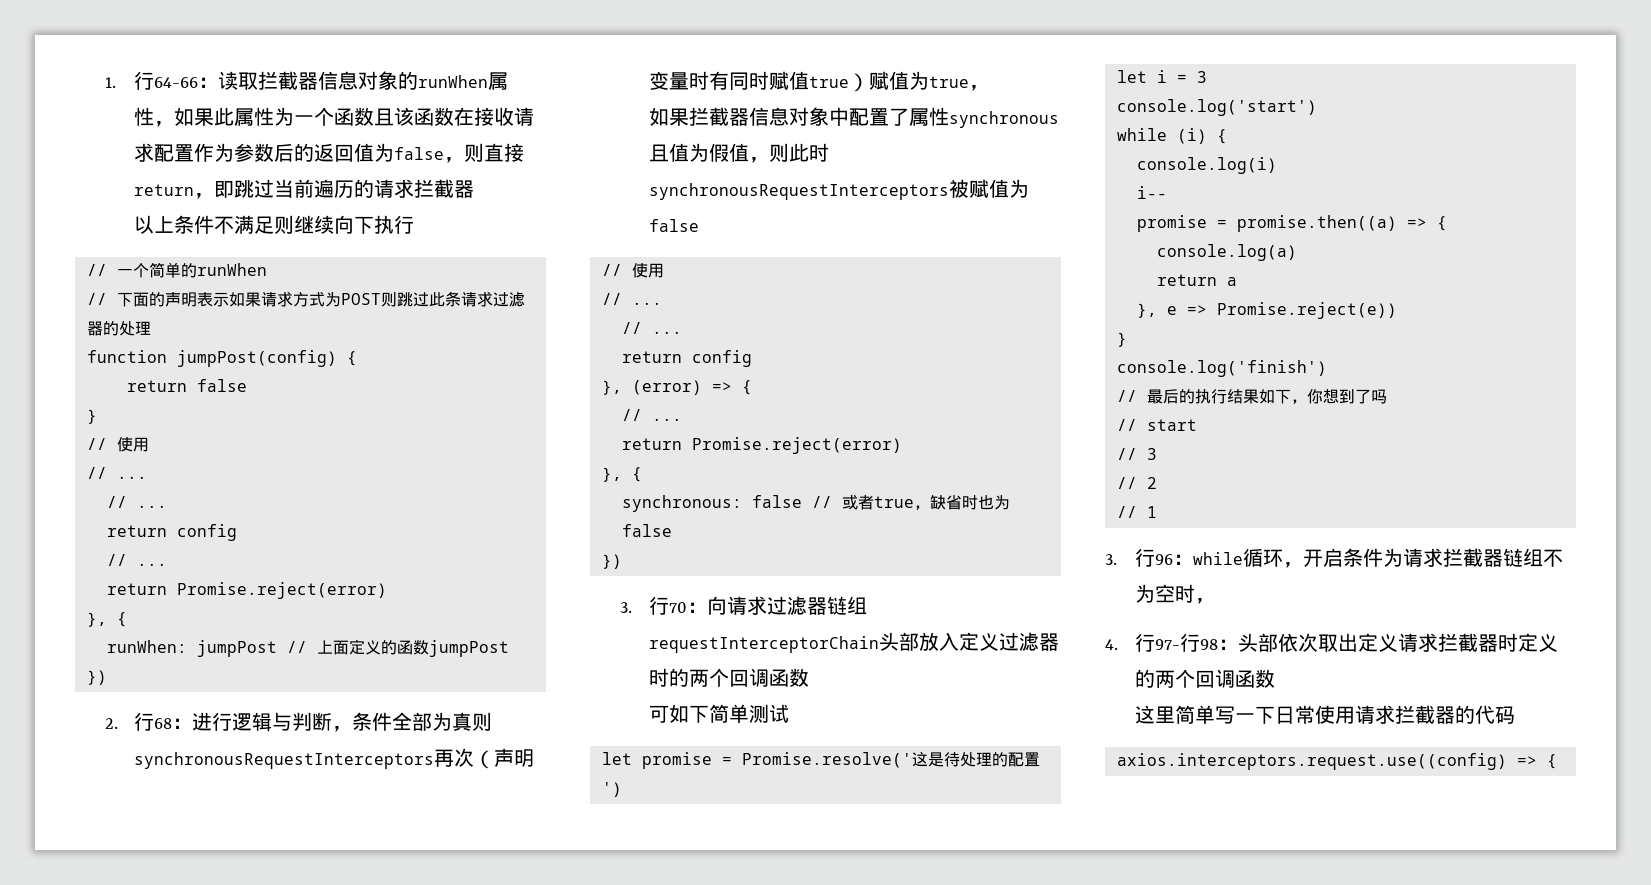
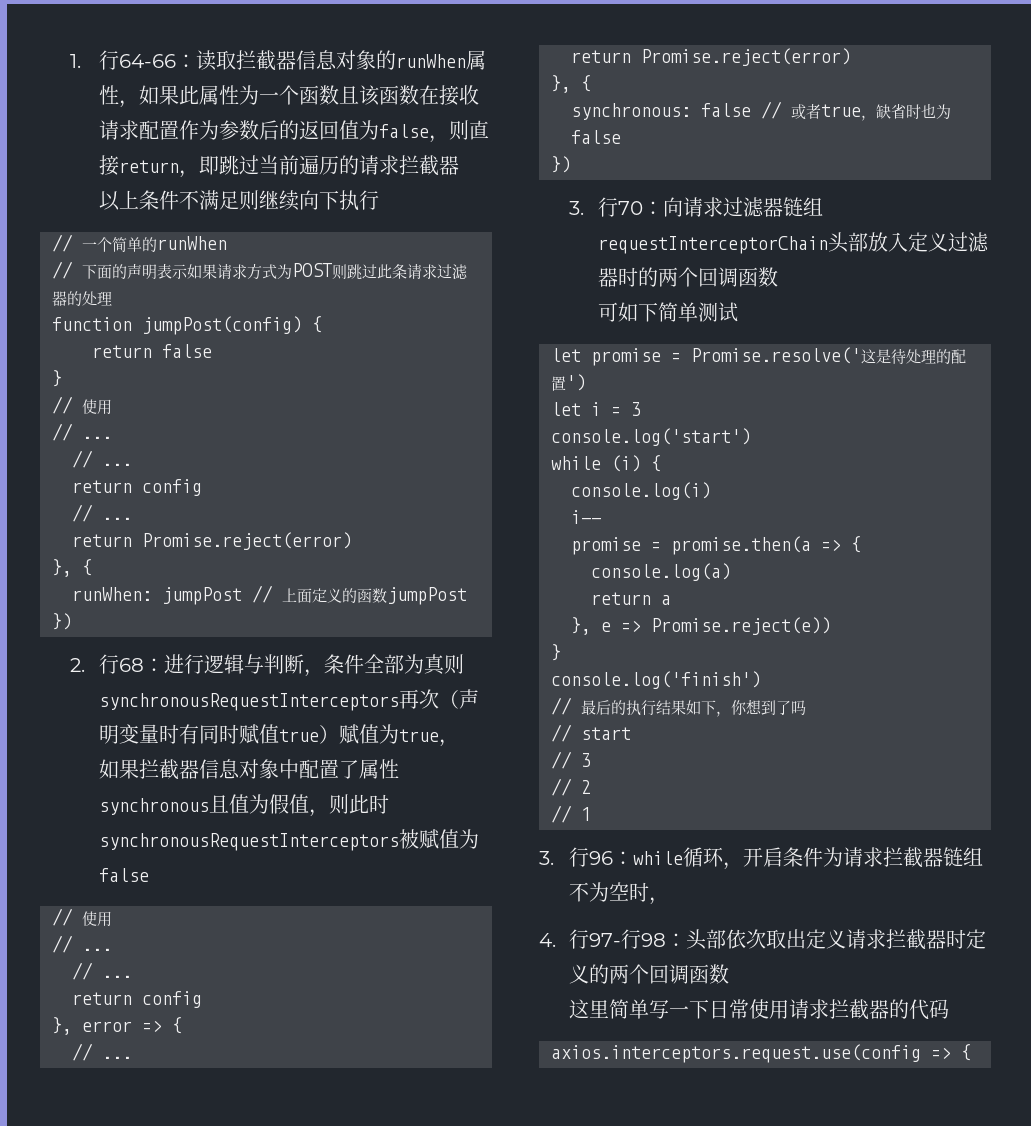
[632,380,702,395] (error) -> [82,1021,132,1032] error
[1237,215,1397,232] promise.then((a) -> [671,536,811,555] promise.then(a
[1117,753,1507,770] axios.interceptors.request.use((config) -> [551,1044,921,1063] axios.interceptors.request.use(config

